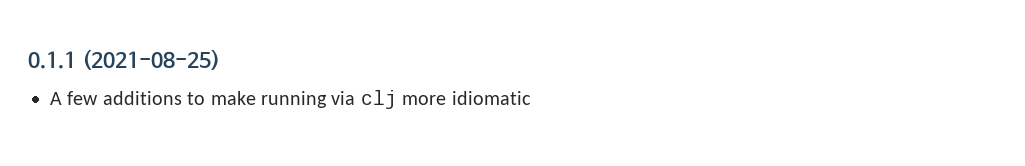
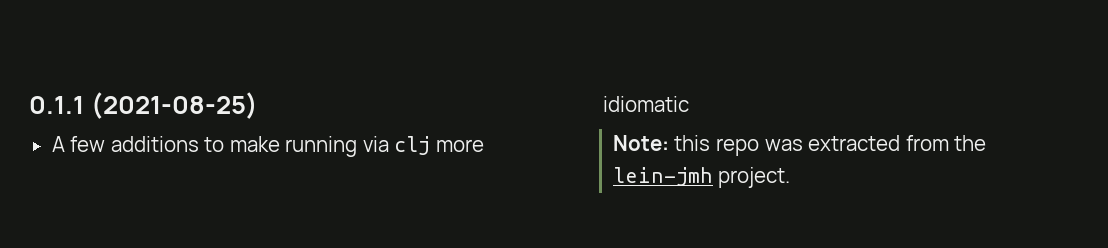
(531, 98) none -> [612,135,987,156] [612,167,791,188] // Note: this repo was extracted from the lein-jmh project.

